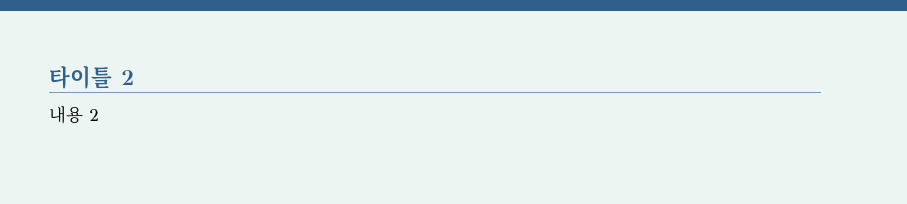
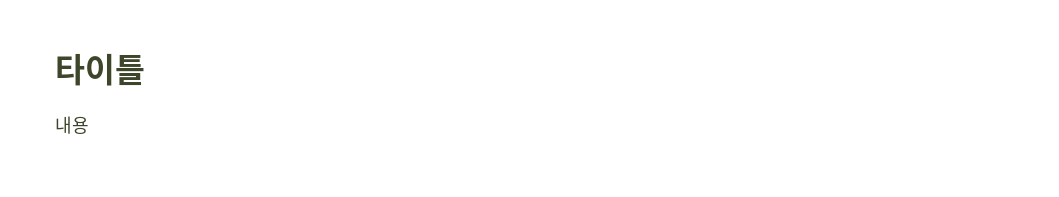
[121,70,134,85] 2 -> (145, 69) none
[89,109,99,121] 2 -> (89, 125) none

